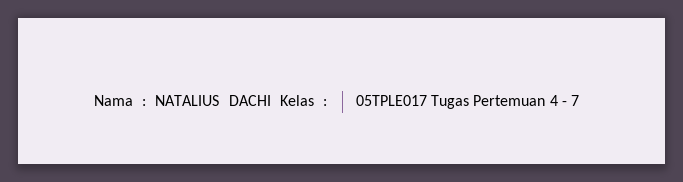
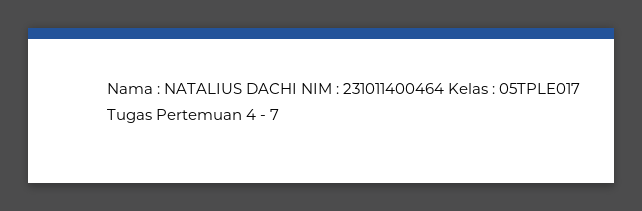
(271, 100) none -> [301,83,445,94] NIM : 231011400464

